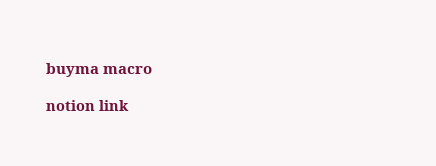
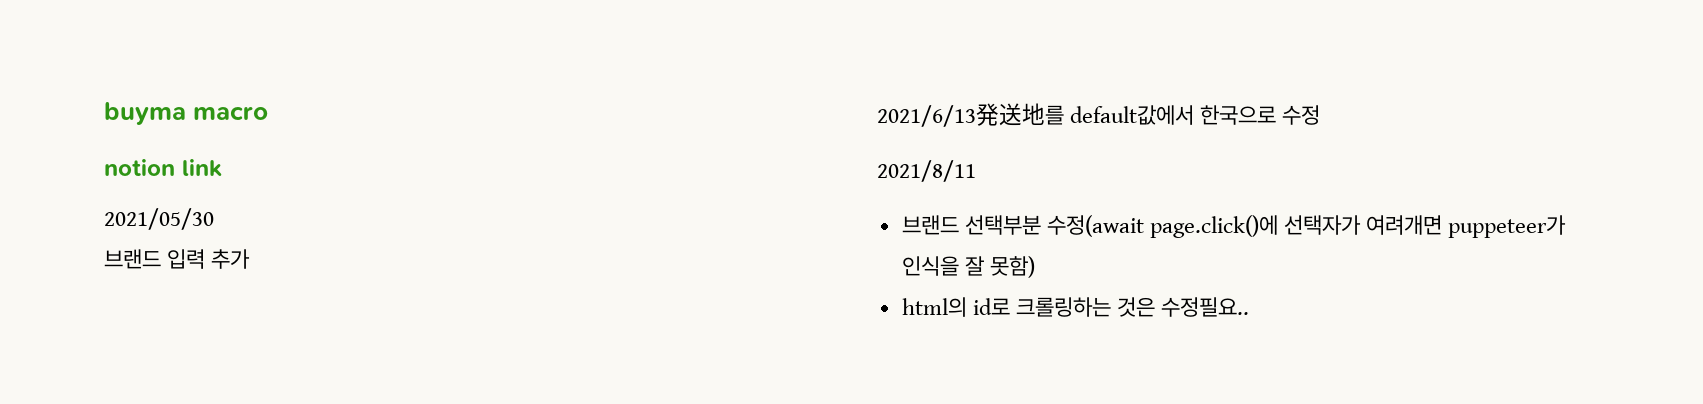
(129, 105) none -> [104,208,214,230] [104,249,251,269] [877,103,1321,127] [877,160,976,182] [901,215,1567,238] [901,256,1035,278] [901,297,1250,317] // 2021/05/30 // 브랜드 입력 추가 // 2021/6/13発送地를 default값에서 한국으로 수정 // 2021/8/11 // 브랜드 선택부분 수정(await page.click()에 선택자가 여려개면 puppeteer가 인식을 잘 못함) // html의 id로 크롤링하는 것은 수정필요..

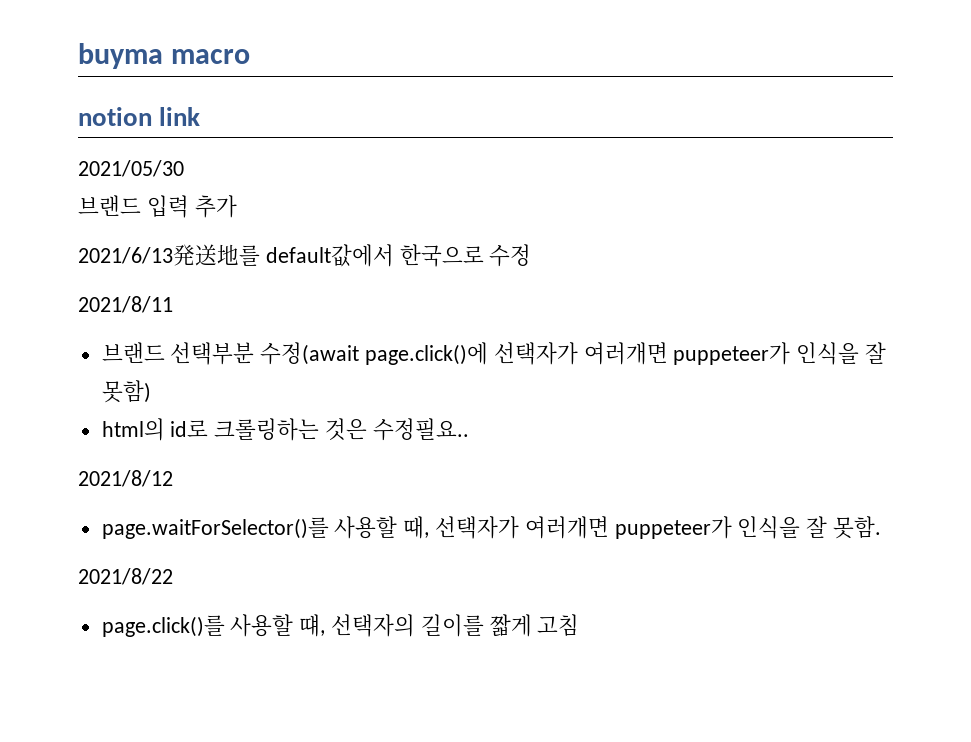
[1366,215,1443,235] 여려개면 -> [583,342,668,365] 여러개면
(1250, 307) none -> [78,470,173,487] [101,516,882,539] [78,568,173,585] [101,614,580,637] // 2021/8/12 // page.waitForSelector()를 사용할 때, 선택자가 여러개면 puppeteer가 인식을 잘 못함. // 2021/8/22 // page.click()를 사용할 떄, 선택자의 길이를 짧게 고침

